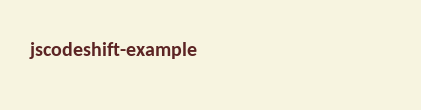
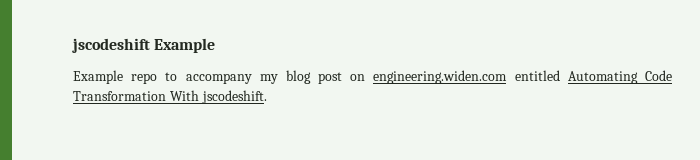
[29,42,197,59] jscodeshift-example -> [72,38,216,53] [73,70,672,84] [73,90,267,104] jscodeshift Example // Example repo to accompany my blog post on engineering.widen.com entitled Automating Code Transformation With jscodeshift.

